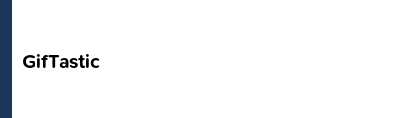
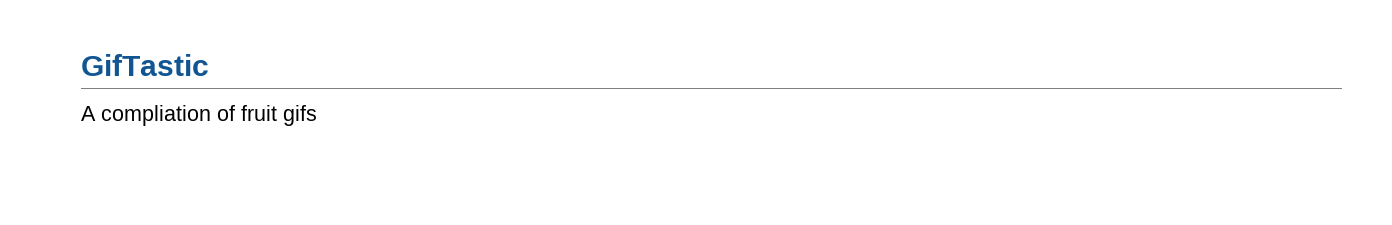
(100, 61) none -> [81,105,317,126] // A compliation of fruit gifs

